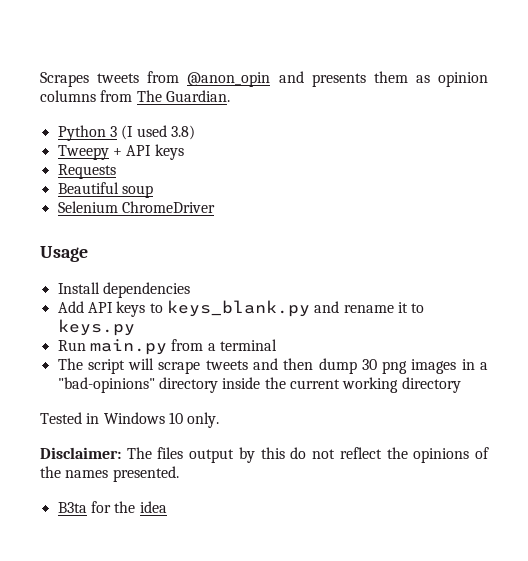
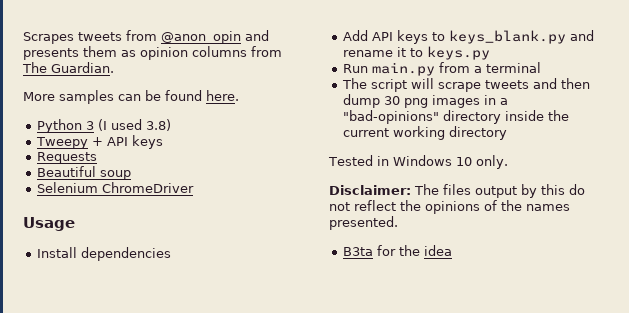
(230, 96) none -> [23,90,239,104] // More samples can be found here.

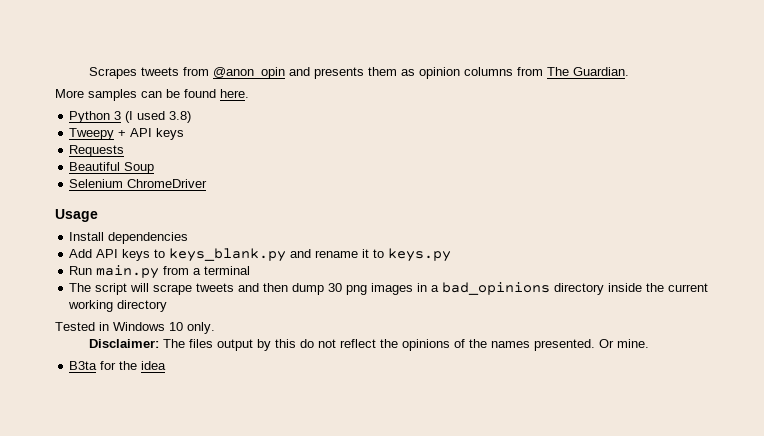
[99,170,131,180] soup -> [124,162,155,174] Soup
[342,110,439,124] "bad-opinions" -> [442,282,551,295] bad_opinions
(398, 223) none -> [598,339,649,348] Or mine.

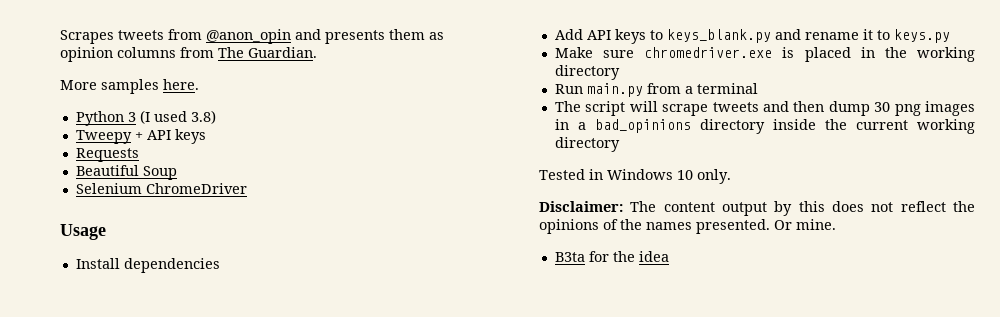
[141,89,216,98] can be found -> (159, 86) none
(452, 255) none -> [554,47,975,62] [554,65,620,80] // Make sure chromedriver.exe is placed in the working directory
[188,339,213,348] files -> [663,202,715,212] content
[299,339,314,348] do -> [832,201,864,212] does

